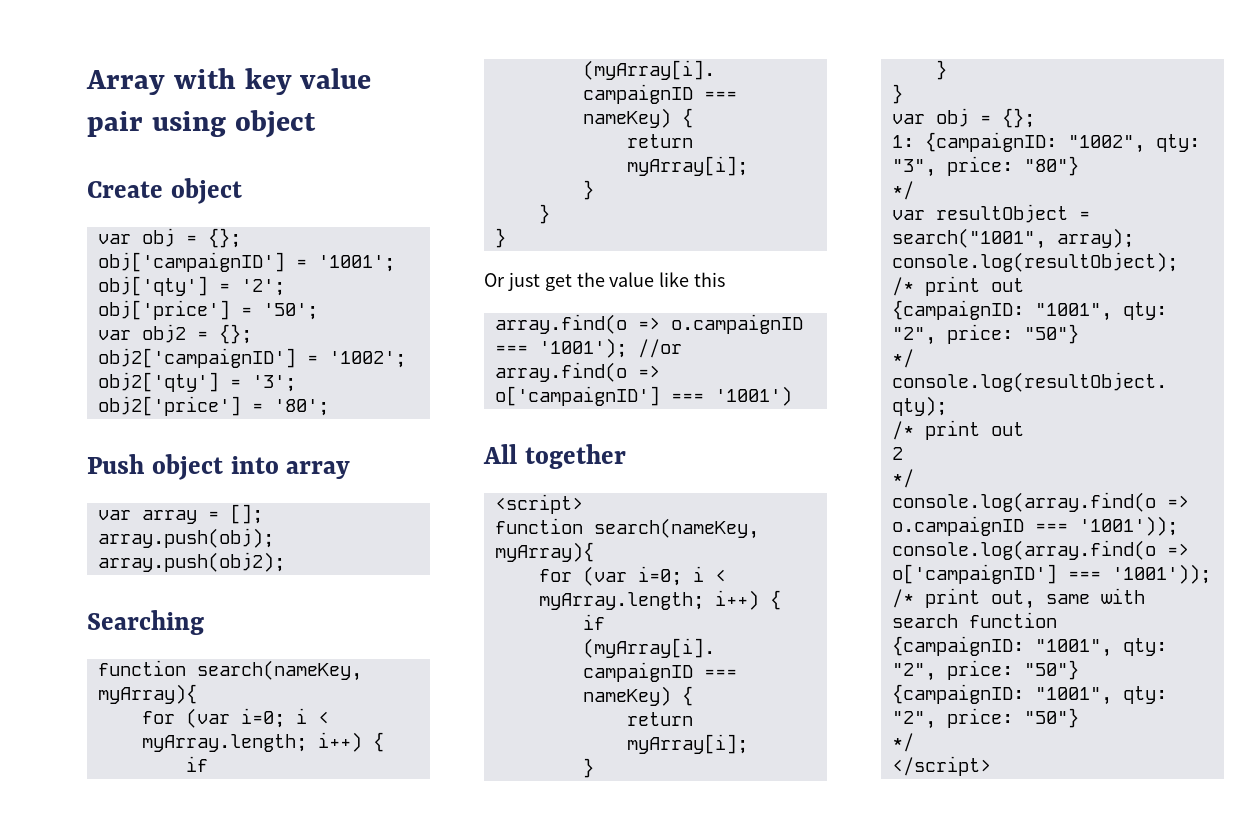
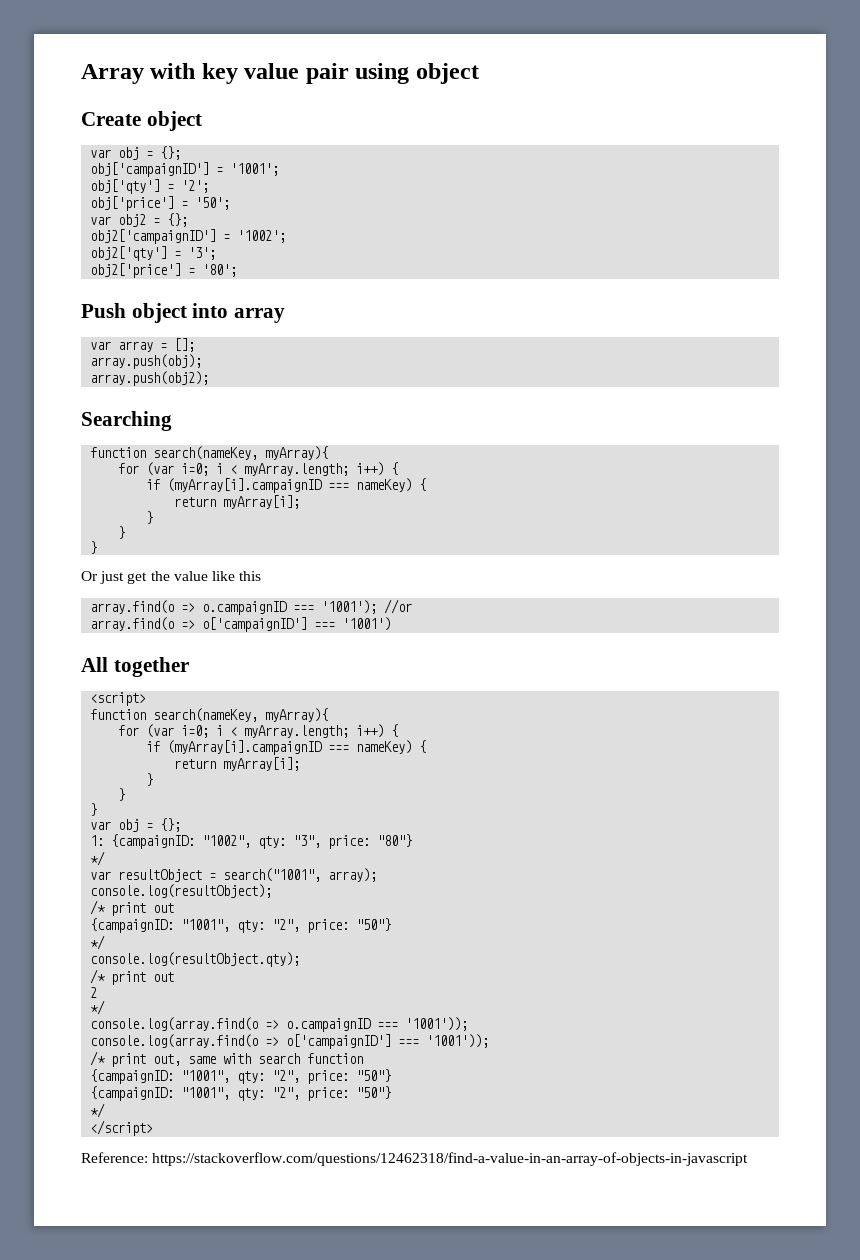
(991, 766) none -> [81,1152,749,1166] // Reference: https://stackoverflow.com/questions/12462318/find-a-value-in-an-array-of-objects-in-javascript

